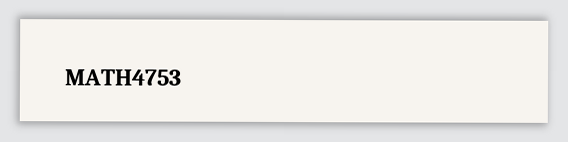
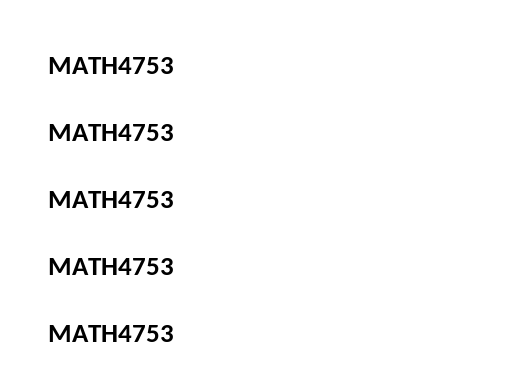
[64,69,182,86] MATH4753 -> [48,57,174,74] [48,124,174,141] [48,191,174,208] [48,258,174,275] [48,325,174,342] MATH4753 // MATH4753 // MATH4753 // MATH4753 // MATH4753

